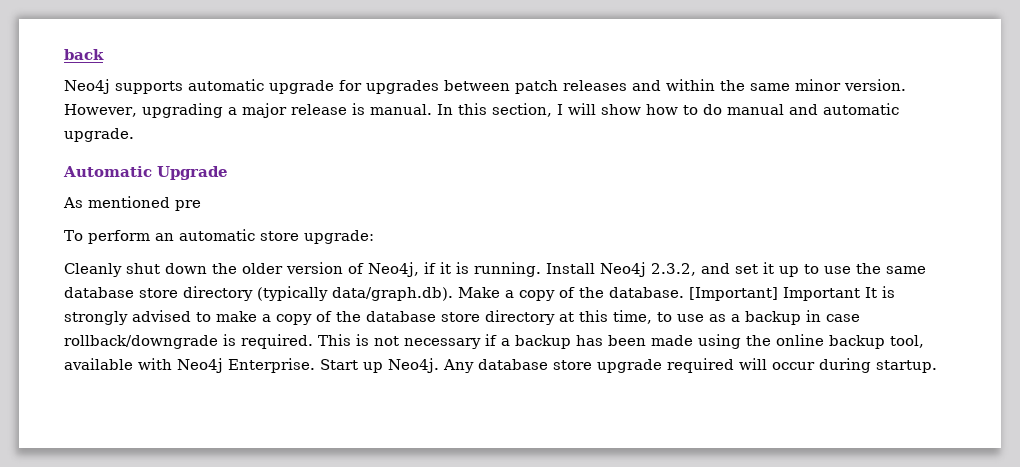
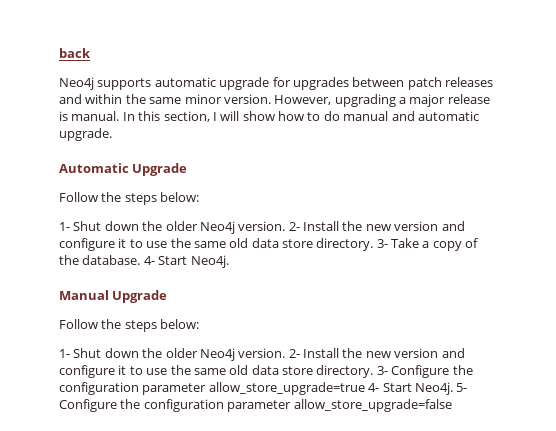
[63,196,201,211] [64,229,374,244] [64,262,926,277] [64,286,500,301] As mentioned pre // To perform an automatic store upgrade: // Cleanly shut down the older version of Neo4j, if it is running. Install Neo4j 2.3.2, and set it up to use the same database store directory (typically data/graph.db). Make -> [59,192,200,205] [59,221,465,234] [59,238,420,251] Follow the steps below: // 1- Shut down the older Neo4j version. 2- Install the new version and configure it to use the same old data store directory. 3- Take
[689,286,895,301] [64,310,860,325] [64,334,924,349] [64,358,937,373] [Important] Important It is strongly advised to make a copy of the database store directory at this time, to use as a backup in case rollback/downgrade is required. This is not necessary if a backup has been made using the online backup tool, available with Neo4j Enterprise. Start up Neo4j. Any database store upgrade required will occur during startup. -> [143,255,229,268] [59,290,168,303] [59,319,200,332] [59,348,465,361] [59,365,473,378] [59,382,468,395] [59,399,452,412] 4- Start Neo4j. // Manual Upgrade // Follow the steps below: // 1- Shut down the older Neo4j version. 2- Install the new version and configure it to use the same old data store directory. 3- Configure the configuration parameter allow_store_upgrade=true 4- Start Neo4j. 5- Configure the configuration parameter allow_store_upgrade=false

